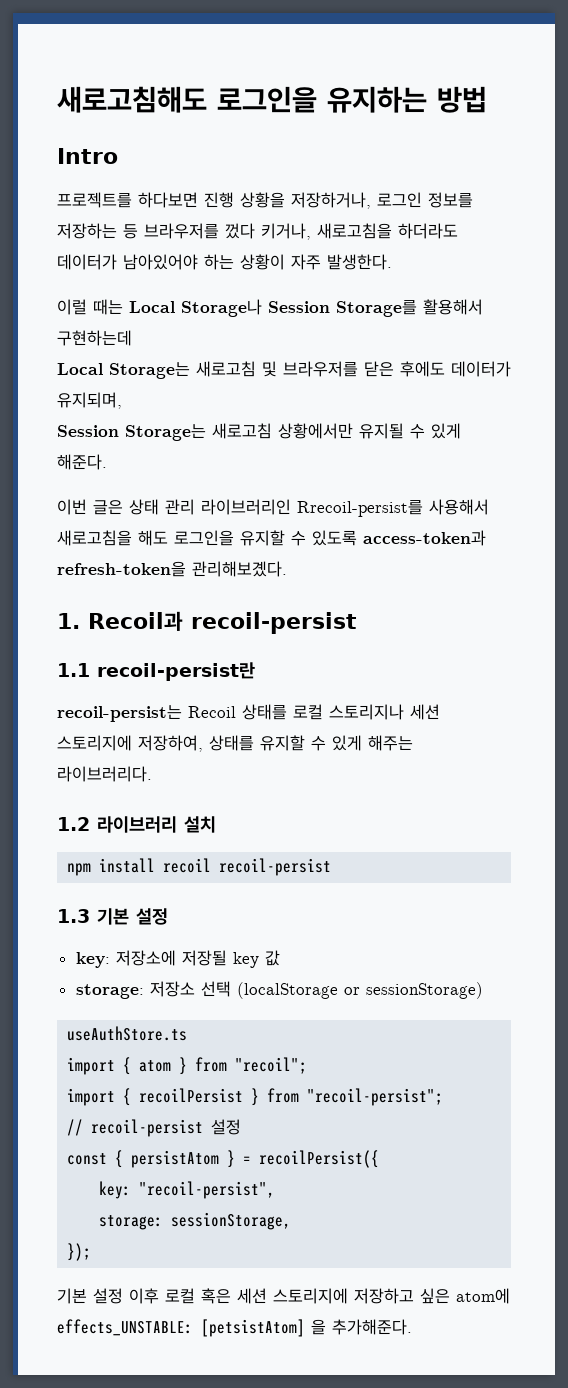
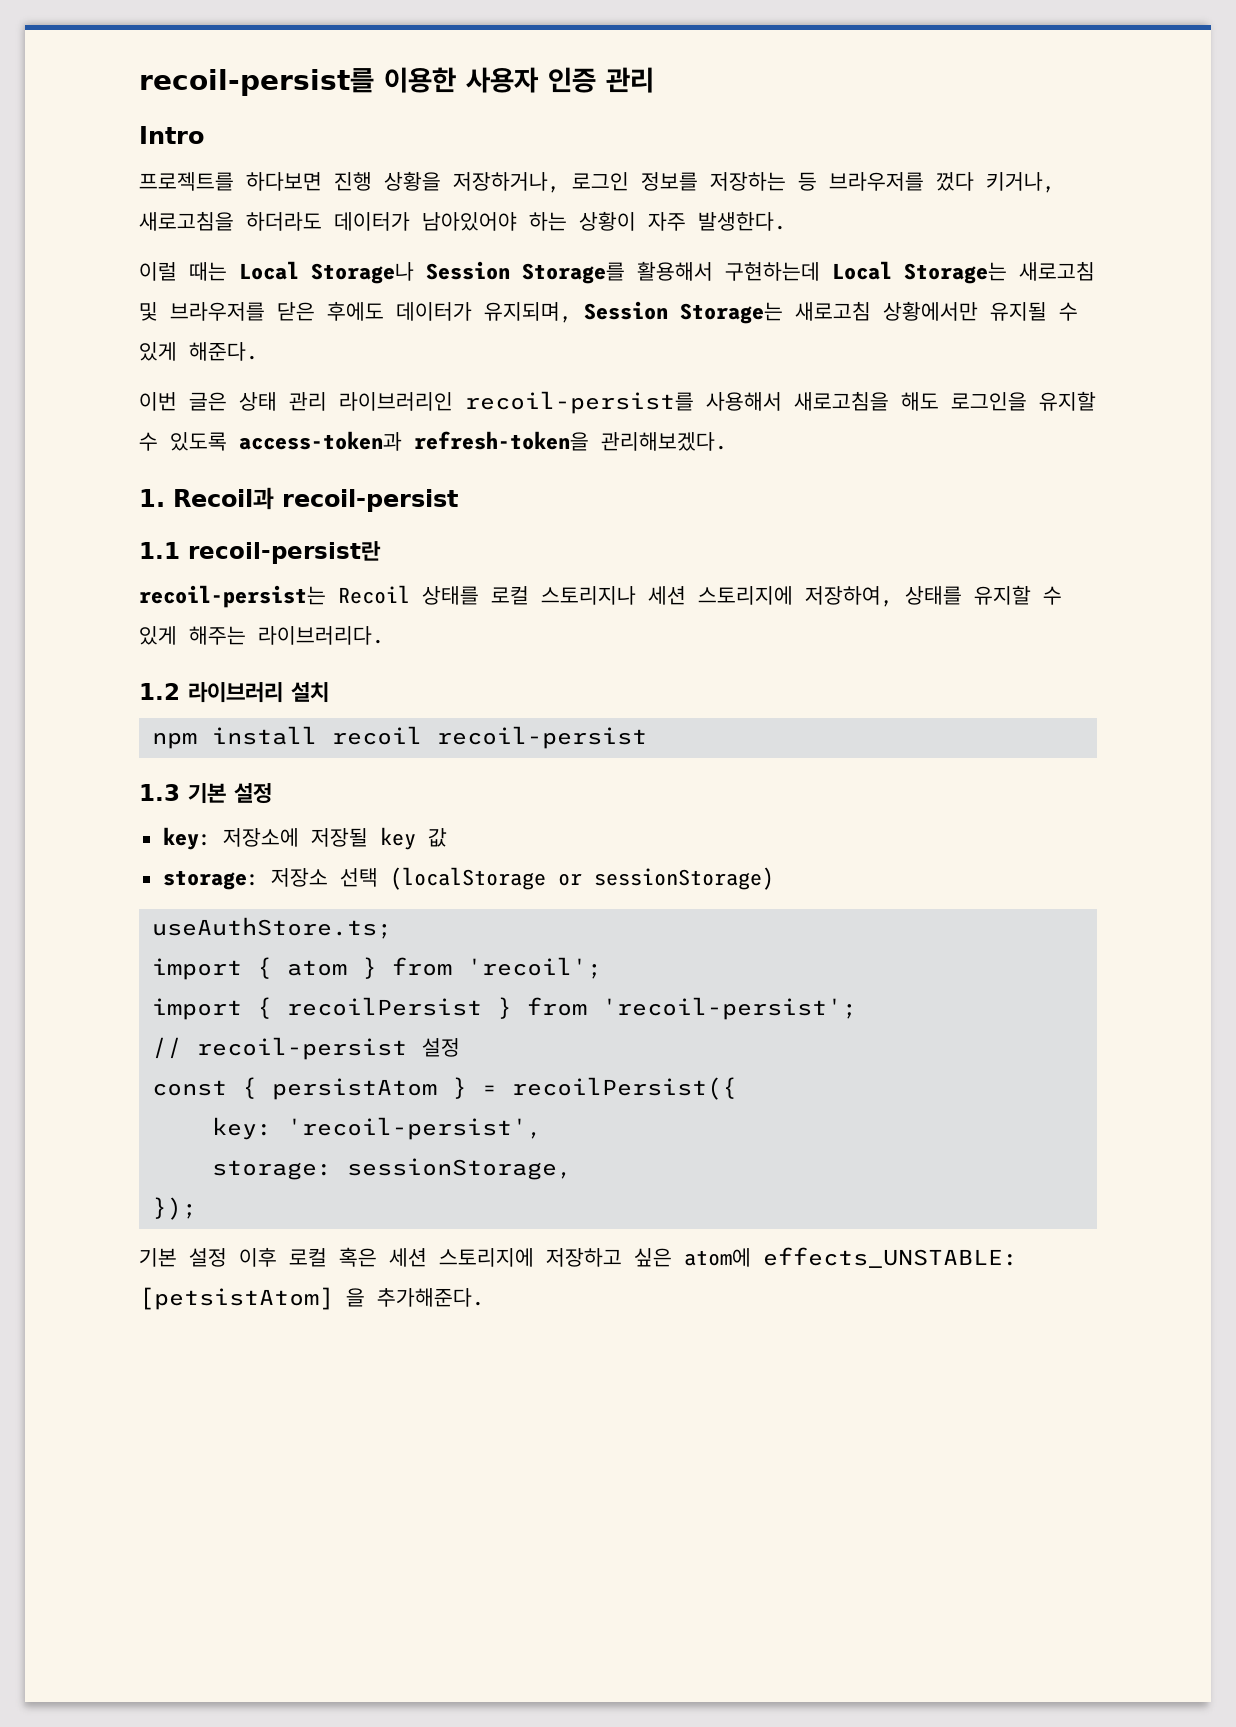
[57,86,487,113] 새로고침해도 로그인을 유지하는 방법 -> [139,67,654,96] recoil-persist를 이용한 사용자 인증 관리
(132, 338) // -> (820, 271) none
(122, 400) // -> (572, 312) none
[297,500,423,517] Rrecoil-persist를 -> [465,391,694,414] recoil-persist를
[192,561,287,577] 관리해보곘다. -> [601,432,727,451] 관리해보겠다.
[67,1026,188,1041] useAuthStore.ts -> [151,917,392,939] useAuthStore.ts;
[235,1057,308,1074] "recoil"; -> [466,957,602,979] 'recoil';
[307,1088,444,1106] "recoil-persist"; -> [601,997,857,1020] 'recoil-persist';
[139,1181,276,1199] "recoil-persist", -> [286,1117,542,1140] 'recoil-persist',

